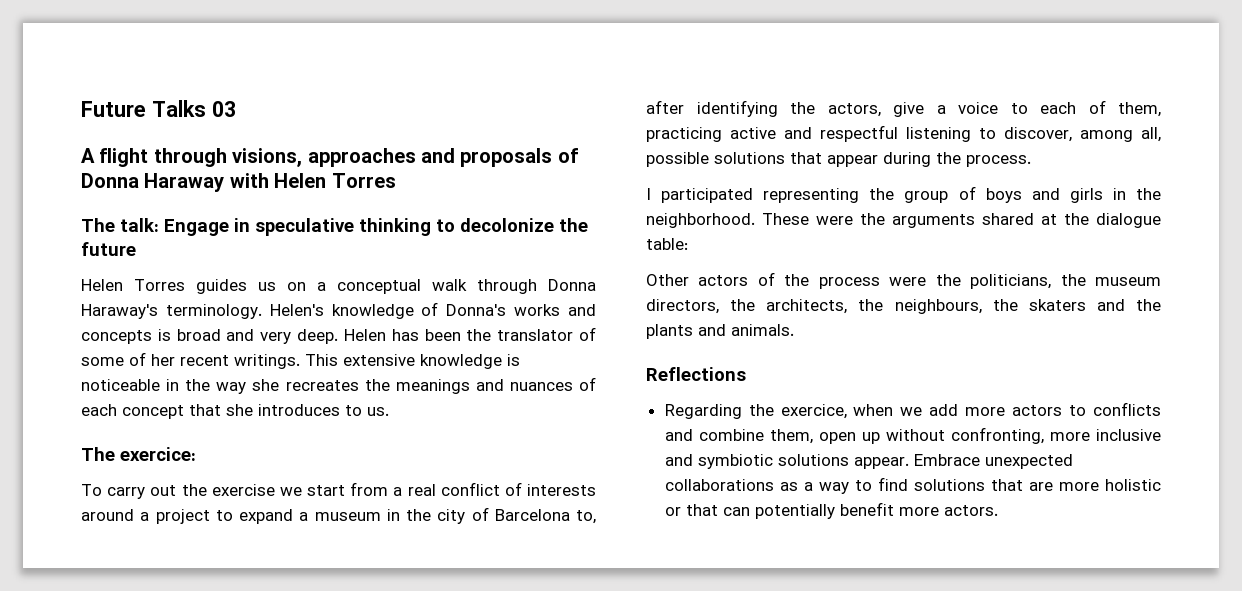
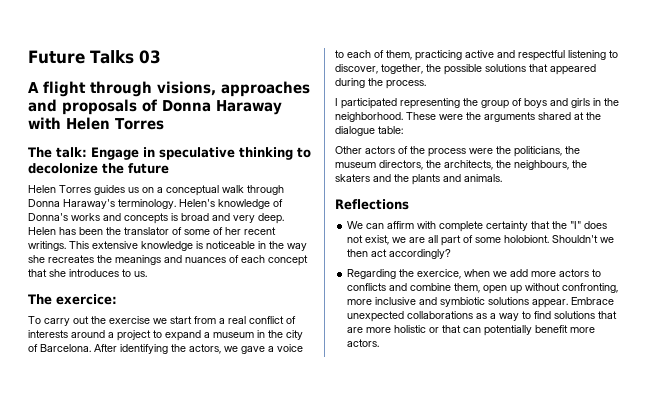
[494,509,596,524] [646,100,684,114] Barcelona to, after -> [40,344,117,352] Barcelona. After
[893,102,924,117] give -> [224,346,265,354] we gave
[1080,127,1161,142] among all, -> [381,64,441,74] together, the
[827,155,878,167] appear -> [550,64,596,75] appeared
(746, 374) none -> [347,221,608,232] [347,235,615,246] [347,249,452,259] // We can affirm with complete certainty that the "I" does not exist, we are all part of some holobiont. Shouldn't we then act accordingly?

